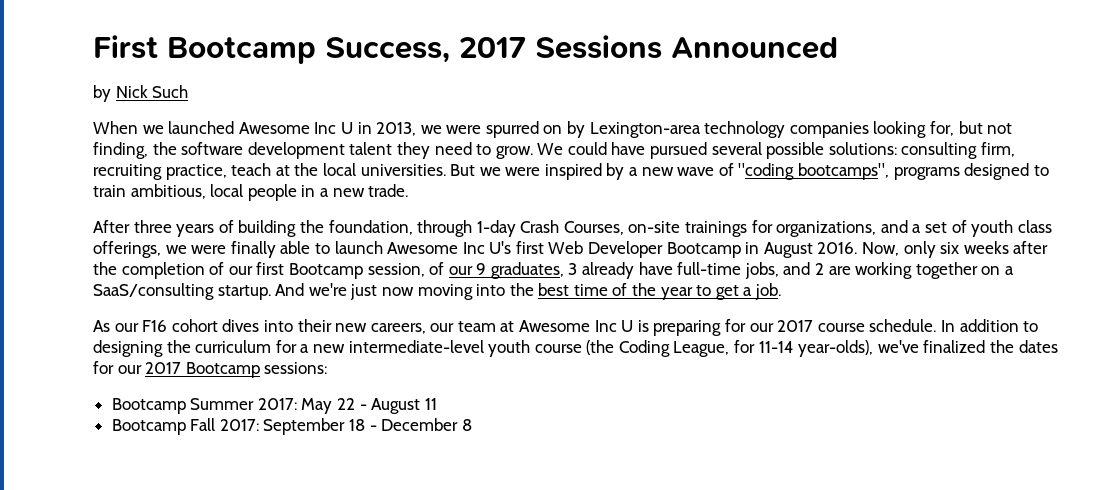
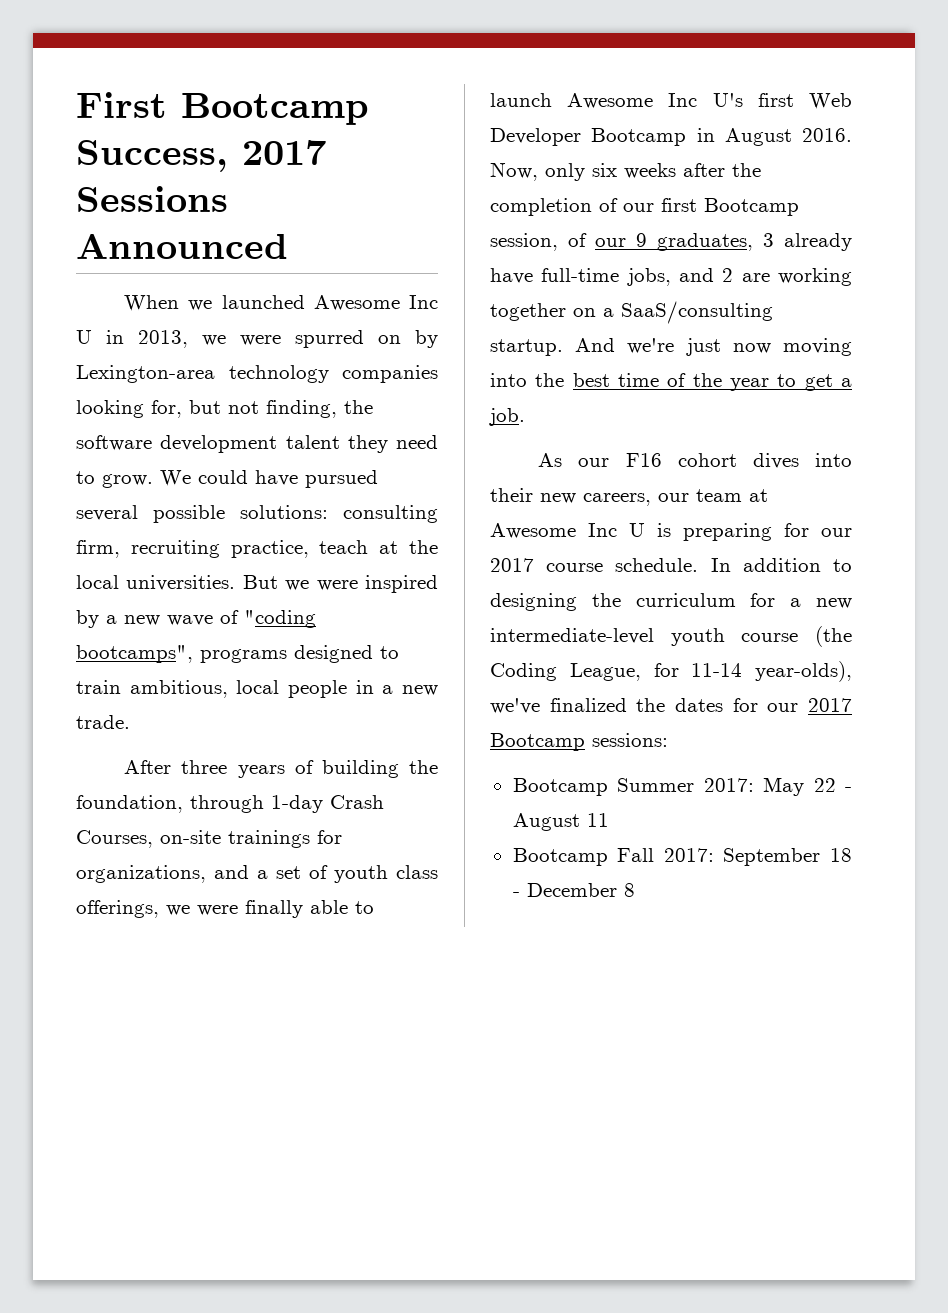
[93,85,189,102] // by Nick Such -> (288, 246) none

